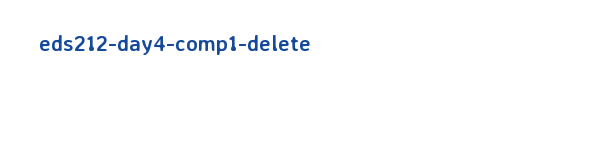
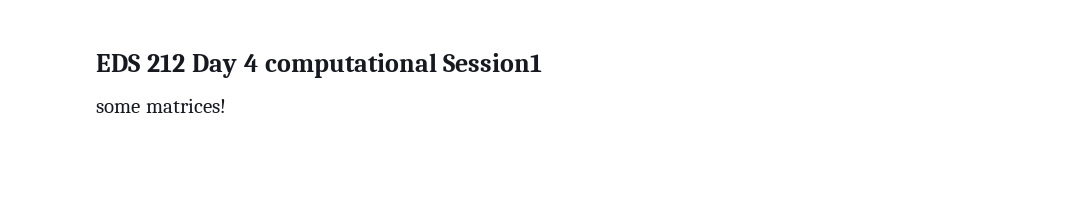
[39,35,311,55] eds212-day4-comp1-delete -> [96,53,543,78] [96,98,226,113] EDS 212 Day 4 computational Session1 // some matrices!

